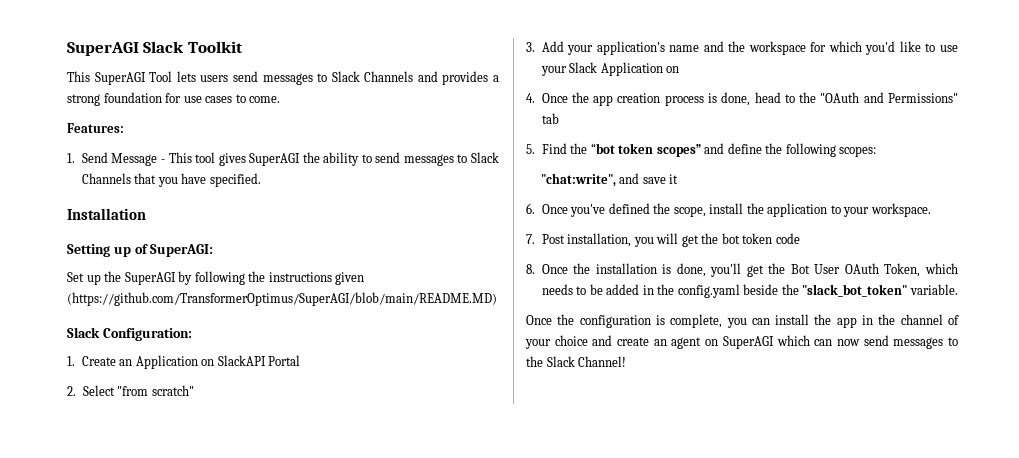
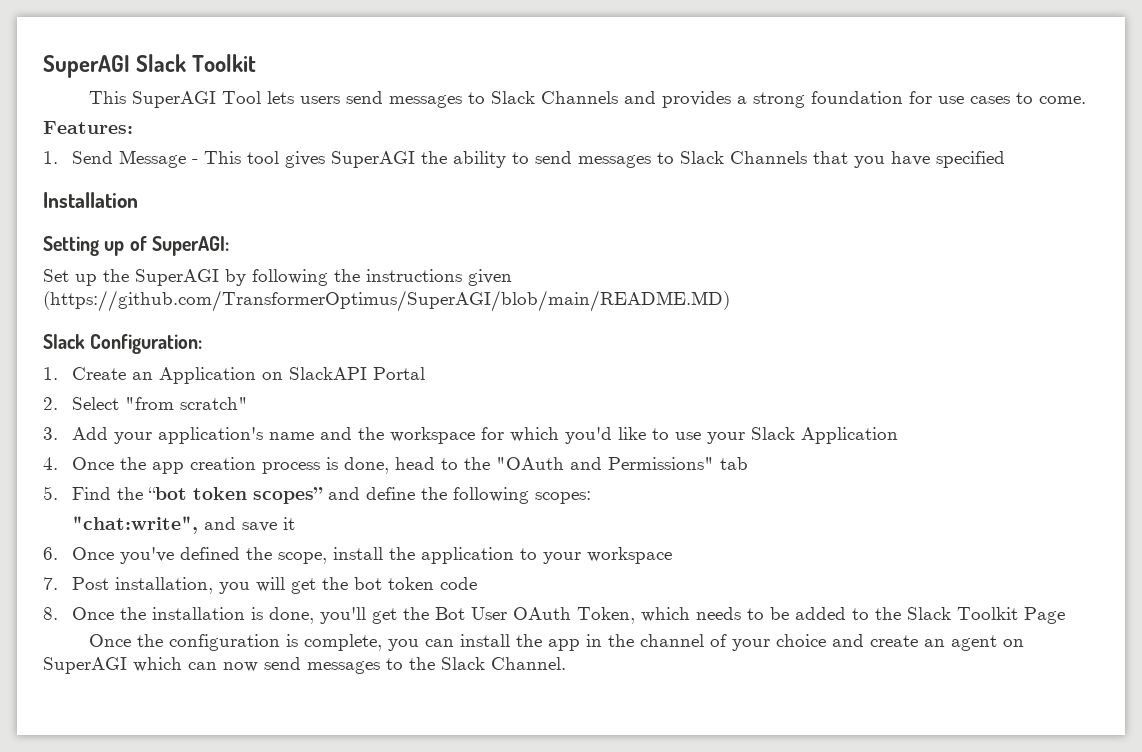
[209,173,261,187] specified. -> [936,151,1006,168] specified
[666,66,680,73] on -> (899, 435) none
[870,203,931,217] workspace. -> [587,547,673,564] workspace
[642,284,958,298] in the config.yaml beside the "slack_bot_token" variable. -> [852,607,1066,624] to the Slack Toolkit Page
[578,356,627,367] Channel! -> [491,657,566,670] Channel.

